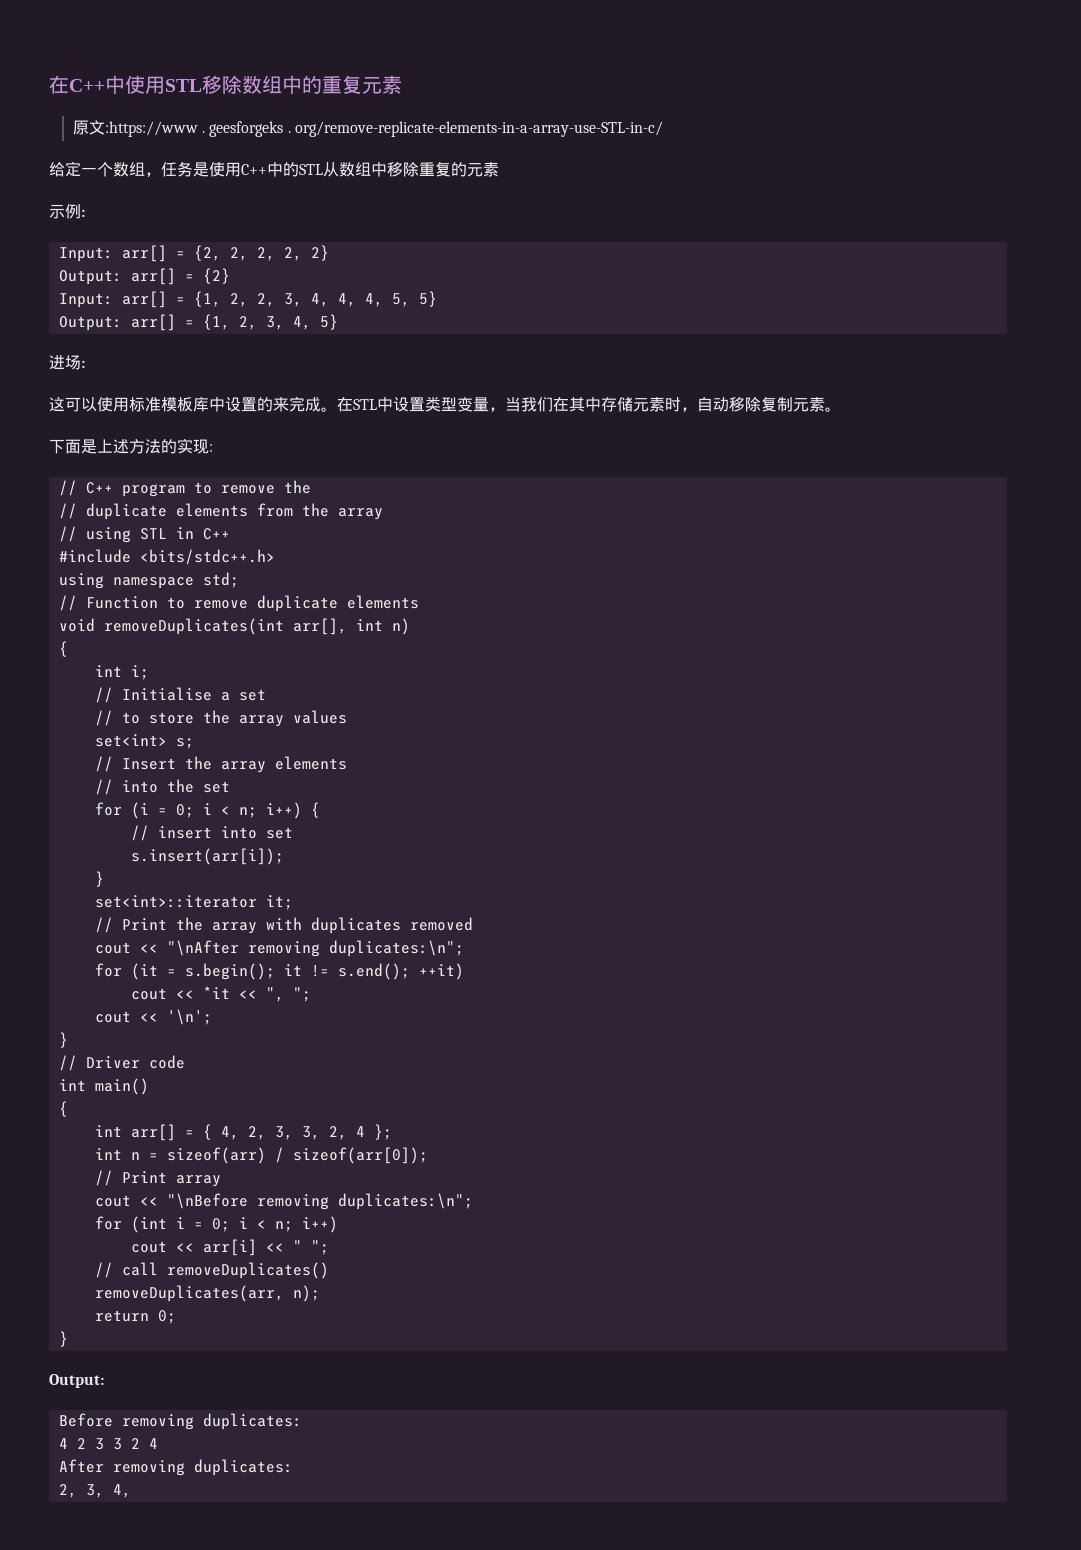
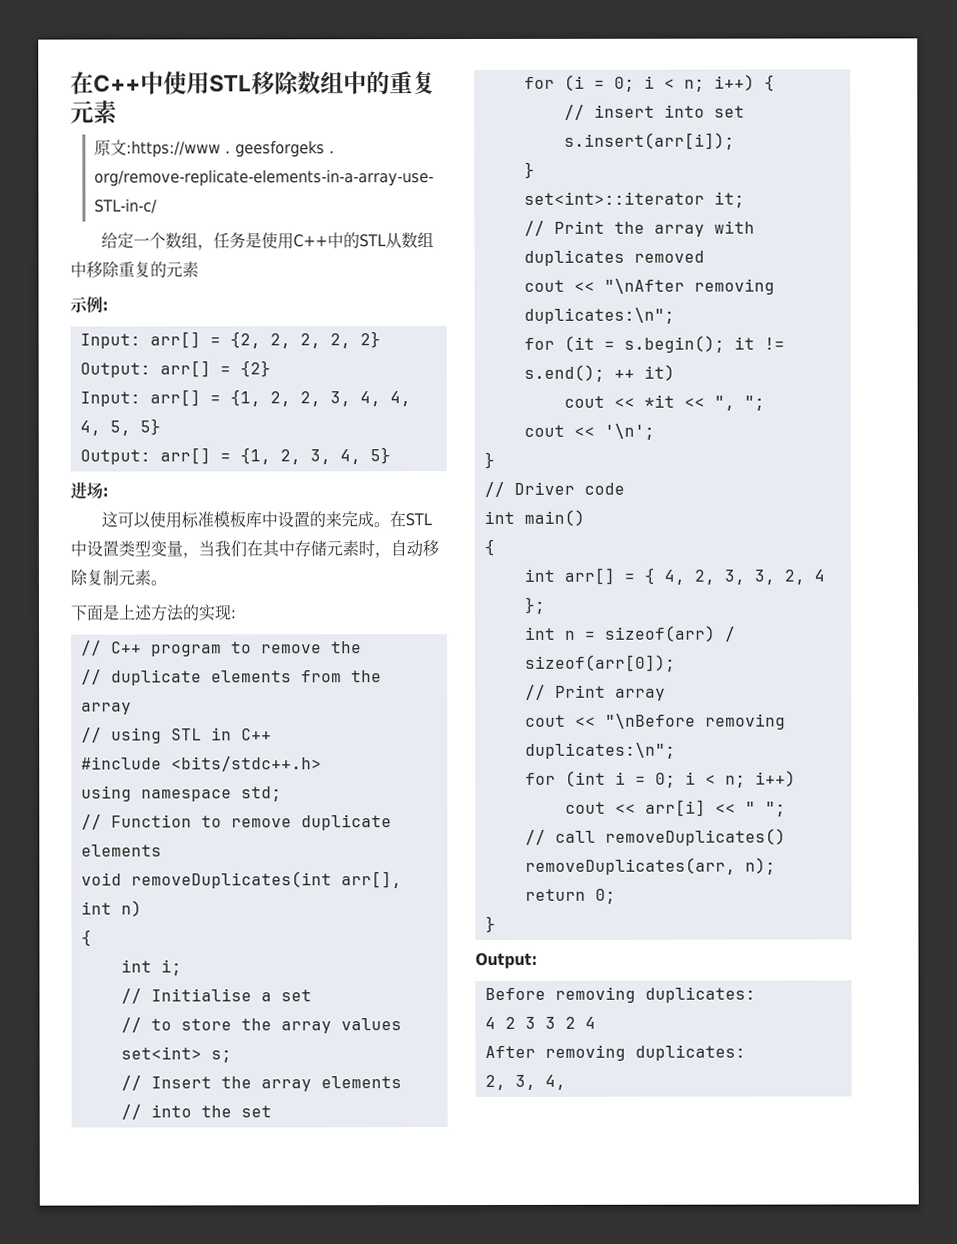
[418,963,464,980] ++it) -> [613,364,675,381] ++ it)

